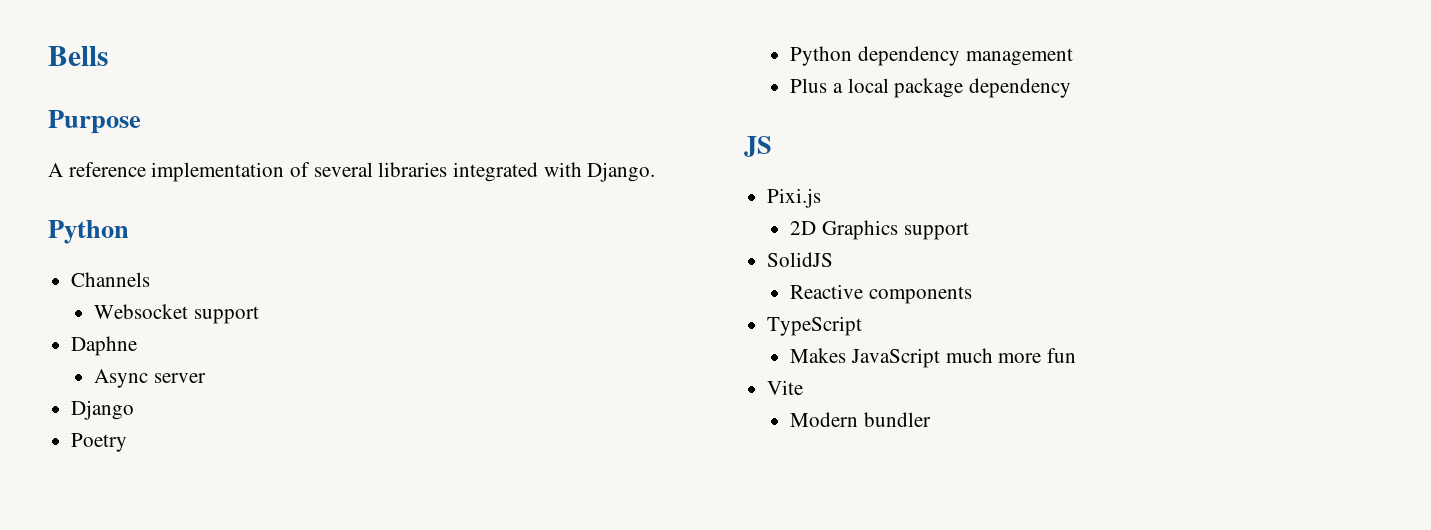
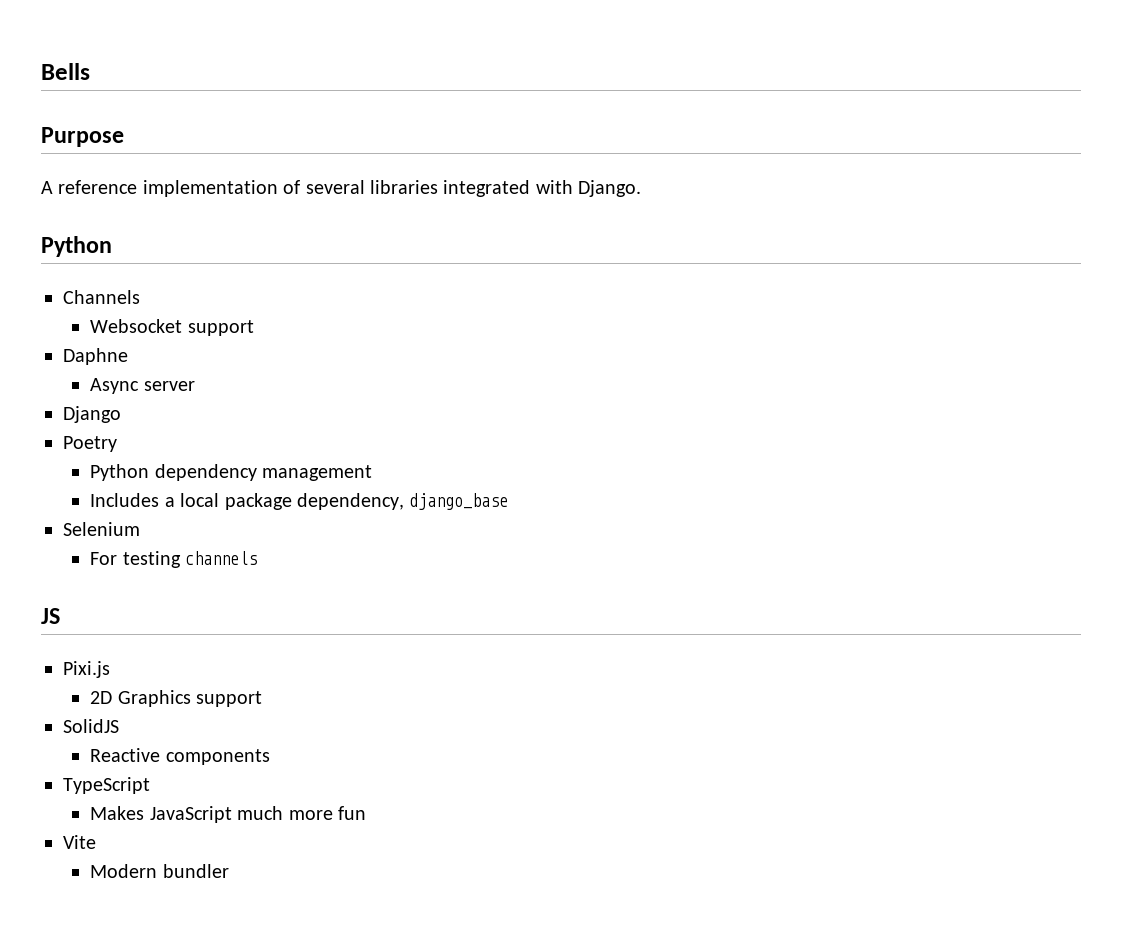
[790,78,828,93] Plus -> [90,493,160,507] Includes
[968,78,1071,98] dependency -> [296,493,509,510] [63,522,140,536] [90,551,258,568] dependency, django_base // Selenium // For testing channels

